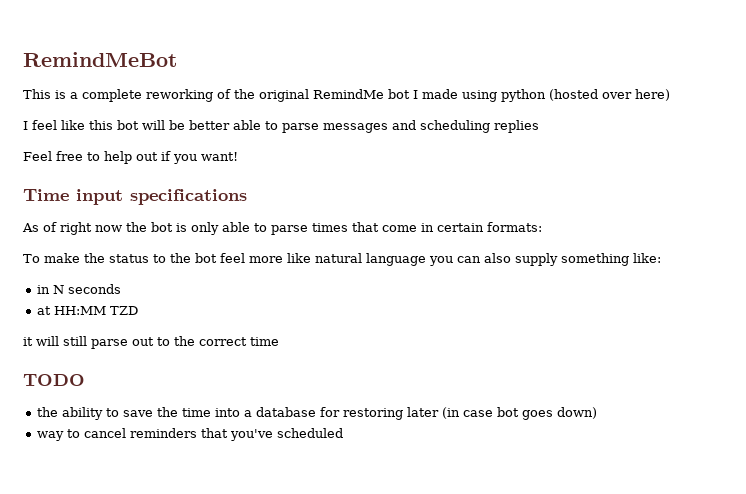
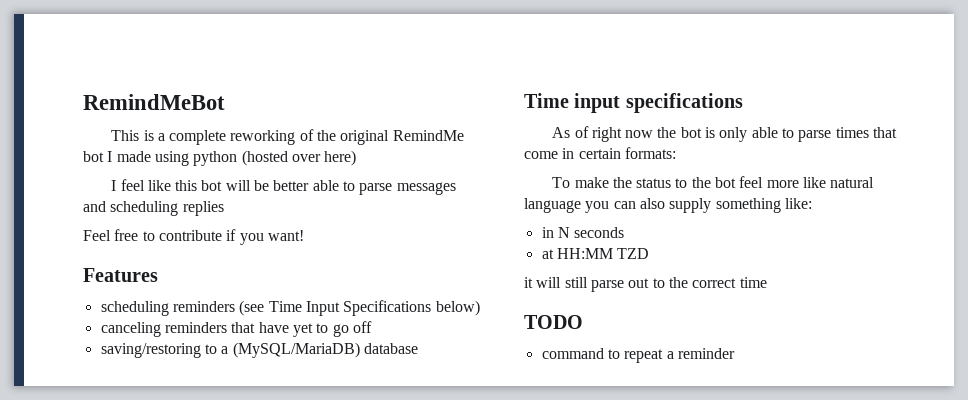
[104,151,158,164] help out -> [158,230,222,241] contribute
(238, 156) none -> [83,268,158,282] [100,300,480,316] [100,321,372,337] [100,342,418,358] // Features // scheduling reminders (see Time Input Specifications below) // canceling reminders that have yet to go off // saving/restoring to a (MySQL/MariaDB) database
[36,407,597,420] [36,428,343,441] the ability to save the time into a database for restoring later (in case bot goes down) // way to cancel reminders that you've scheduled -> [541,348,735,363] command to repeat a reminder

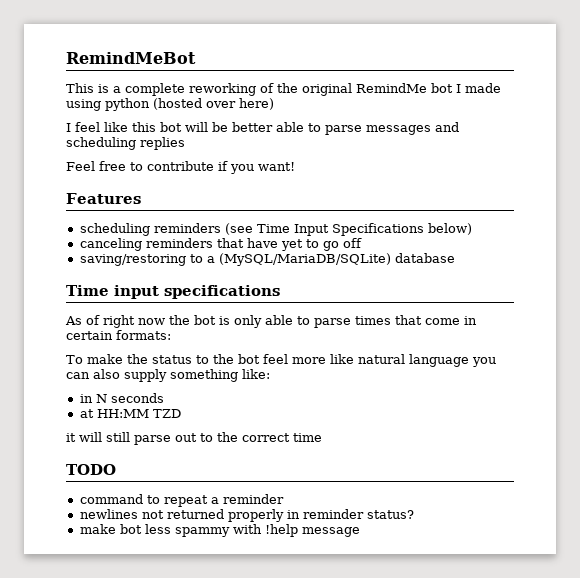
[232,342,360,358] (MySQL/MariaDB) -> [218,253,391,266] (MySQL/MariaDB/SQLite)
(735, 353) none -> [79,509,414,522] [79,524,360,537] // newlines not returned properly in reminder status? // make bot less spammy with !help message

